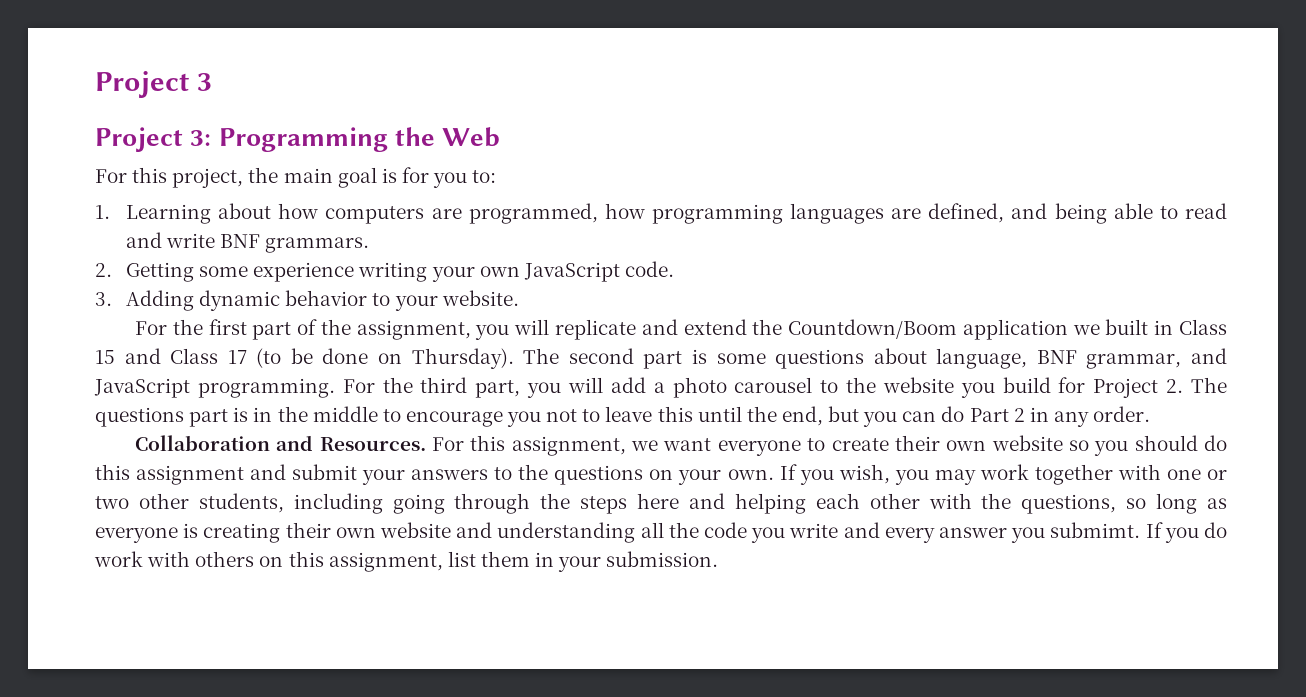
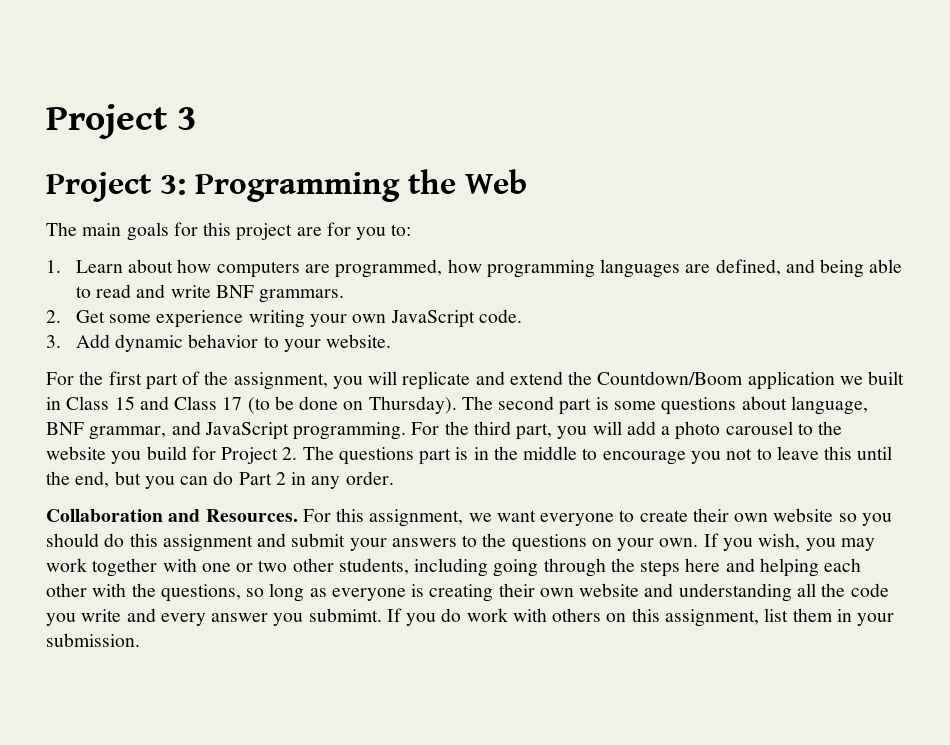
[95,167,397,188] For this project, the main goal is -> [46,222,322,241] The main goals for this project are
[126,204,212,224] Learning -> [75,260,123,273] Learn
[126,262,195,282] Getting -> [75,310,105,323] Get
[126,290,195,311] Adding -> [75,334,110,348] Add

